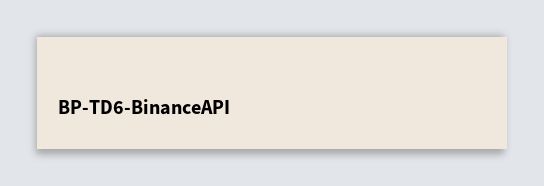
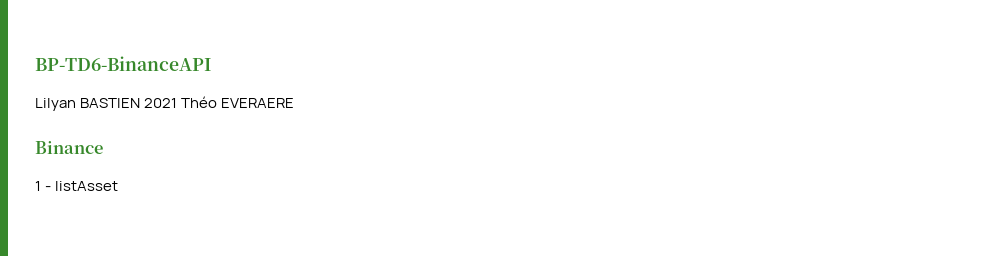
(230, 107) none -> [35,96,295,111] [35,141,103,154] [35,181,119,191] // Lilyan BASTIEN 2021 Théo EVERAERE // Binance // 1 - listAsset

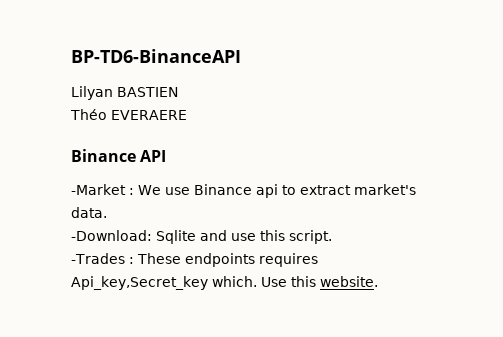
[144,98,178,108] 2021 -> (178, 92) //
[35,181,119,191] // 1 - listAsset -> [140,150,167,162] [71,184,416,198] [71,207,107,218] [71,230,332,244] [71,253,318,267] [71,276,378,290] API // -Market : We use Binance api to extract market's data. // -Download: Sqlite and use this script. // -Trades : These endpoints requires Api_key,Secret_key which. Use this website.

